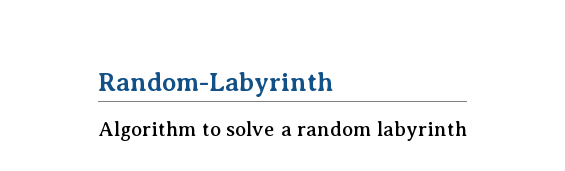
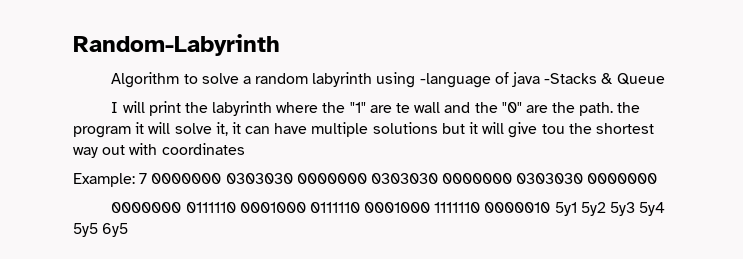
(467, 131) none -> [376,72,665,88] [111,101,641,116] [73,122,654,138] [73,143,245,158] [73,173,658,187] [111,202,666,216] [73,223,129,237] using -language of java -Stacks & Queue // I will print the labyrinth where the "1" are te wall and the "0" are the path. the program it will solve it, it can have multiple solutions but it will give tou the shortest way out with coordinates // Example: 7 0000000 0303030 0000000 0303030 0000000 0303030 0000000 // 0000000 0111110 0001000 0111110 0001000 1111110 0000010 5y1 5y2 5y3 5y4 5y5 6y5

